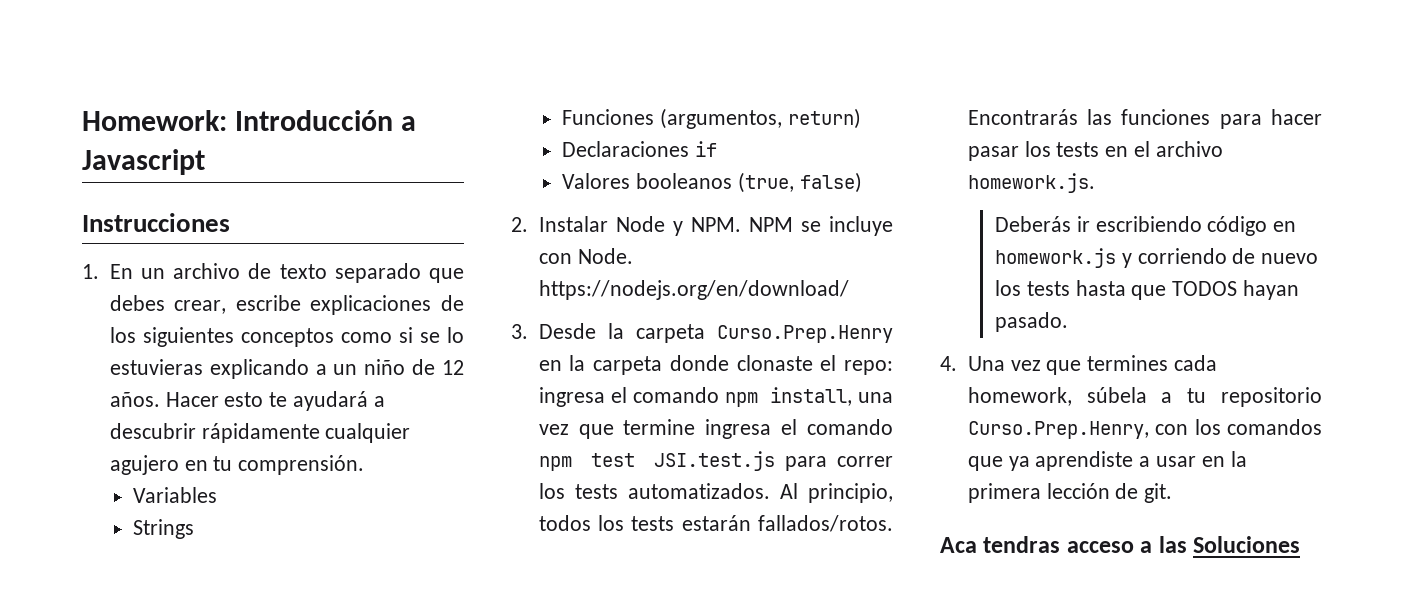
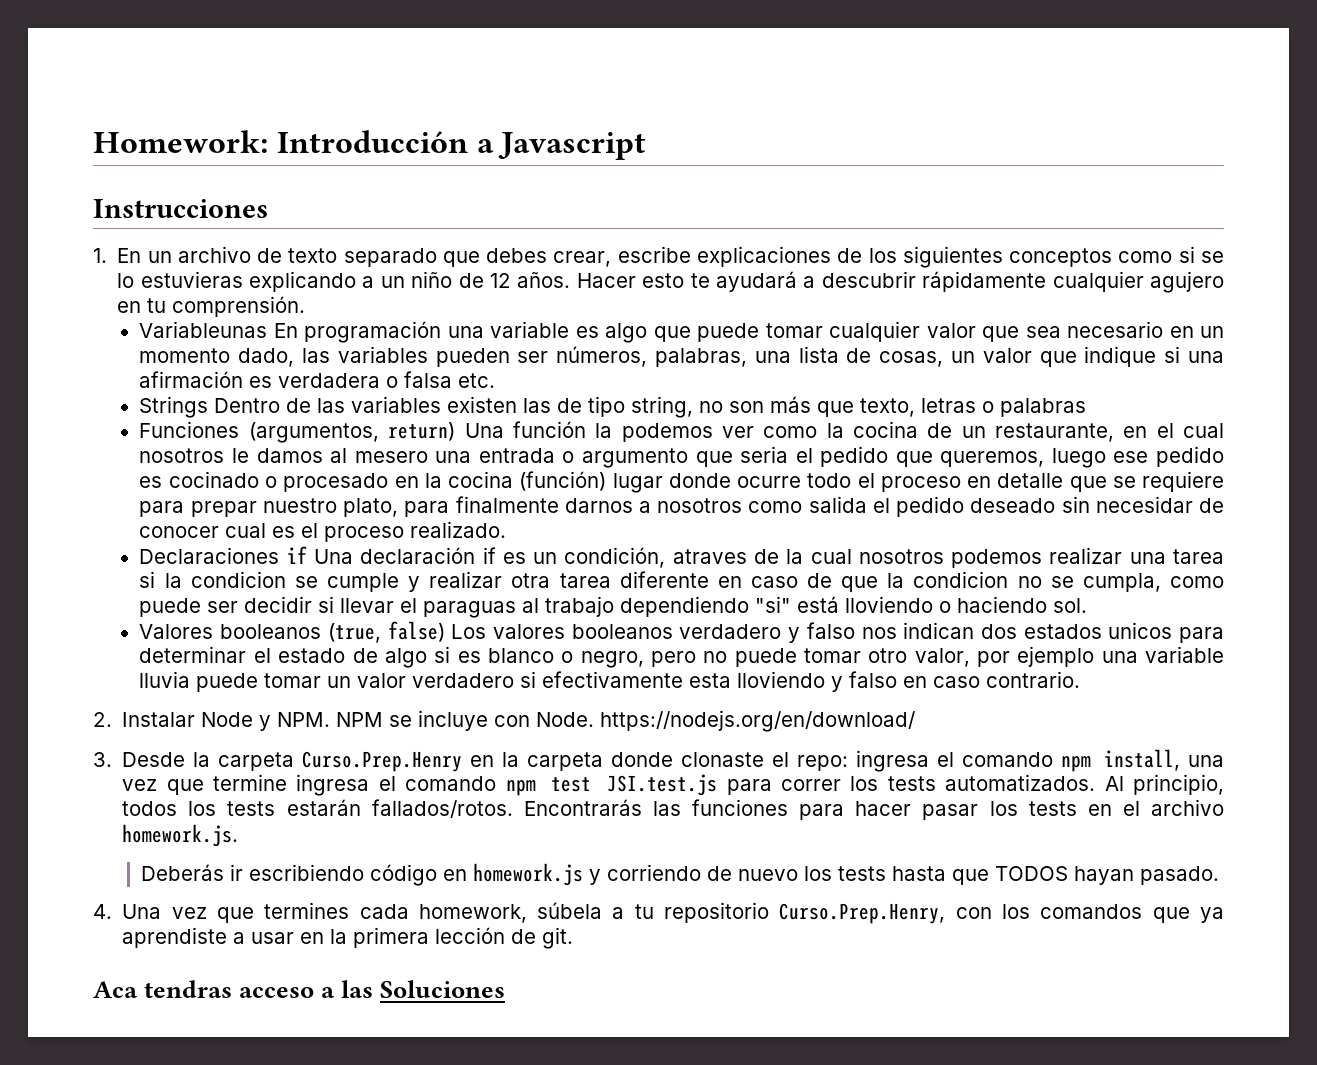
[133,487,218,503] [133,519,195,539] [562,108,861,129] [562,141,717,157] [562,172,862,193] Variables // Strings // Funciones (argumentos, return) // Declaraciones if // Valores booleanos (true, false) -> [139,321,1224,343] [139,346,1224,367] [139,371,496,388] [139,396,1087,418] [139,421,1224,443] [139,446,1224,468] [139,471,1224,493] [139,496,1224,517] [139,521,507,542] [139,546,1224,568] [139,571,1224,592] [139,596,1088,618] [139,621,1224,643] [139,646,1224,668] [139,671,1081,692] Variableunas En programación una variable es algo que puede tomar cualquier valor que sea necesario en un momento dado, las variables pueden ser números, palabras, una lista de cosas, un valor que indique si una afirmación es verdadera o falsa etc. // Strings Dentro de las variables existen las de tipo string, no son más que texto, letras o palabras // Funciones (argumentos, return) Una función la podemos ver como la cocina de un restaurante, en el cual nosotros le damos al mesero una entrada o argumento que seria el pedido que queremos, luego ese pedido es cocinado o procesado en la cocina (función) lugar donde ocurre todo el proceso en detalle que se requiere para prepar nuestro plato, para finalmente darnos a nosotros como salida el pedido deseado sin necesidar de conocer cual es el proceso realizado. // Declaraciones if Una declaración if es un condición, atraves de la cual nosotros podemos realizar una tarea si la condicion se cumple y realizar otra tarea diferente en caso de que la condicion no se cumpla, como puede ser decidir si llevar el paraguas al trabajo dependiendo "si" está lloviendo o haciendo sol. // Valores booleanos (true, false) Los valores booleanos verdadero y falso nos indican dos estados unicos para determinar el estado de algo si es blanco o negro, pero no puede tomar otro valor, por ejemplo una variable lluvia puede tomar un valor verdadero si efectivamente esta lloviendo y falso en caso contrario.

